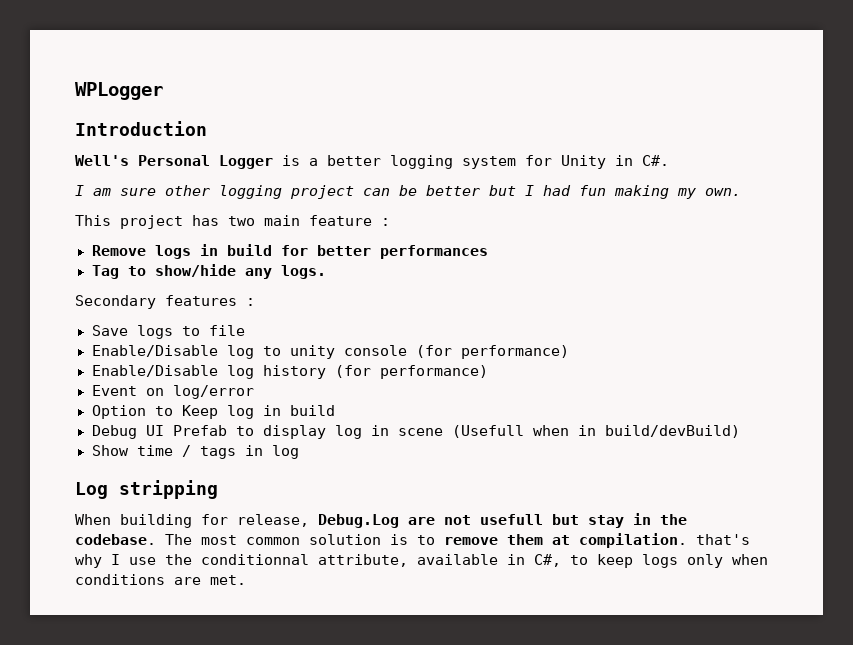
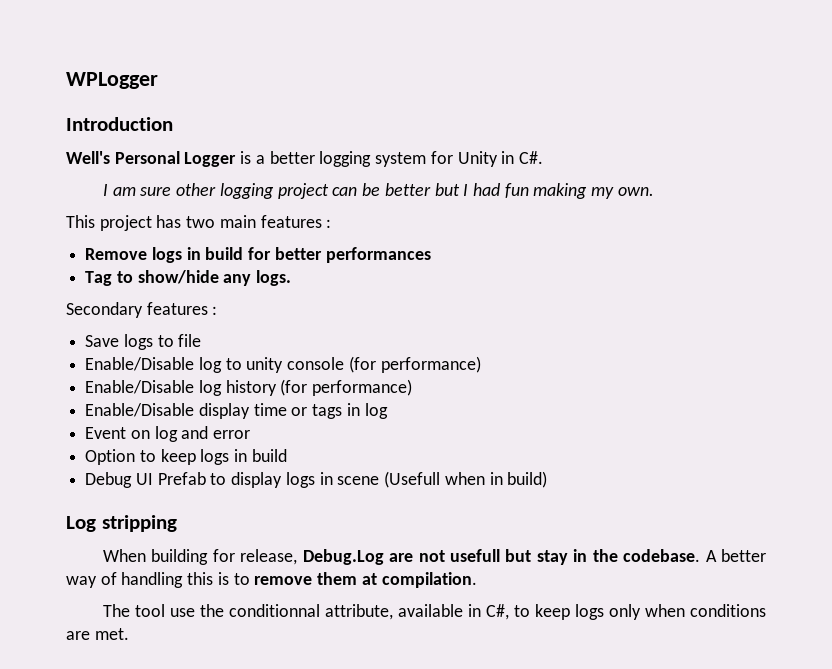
[309,215,372,226] feature -> [260,215,322,228] features
(488, 372) none -> [85,403,388,419] // Enable/Disable display time or tags in log
[172,385,254,399] log/error -> [154,426,251,442] log and error
[181,405,254,419] Keep log -> [160,449,230,465] keep logs
[334,425,362,439] log -> [285,472,315,488] logs
[604,425,740,438] [91,445,299,459] build/devBuild) // Show time / tags in log -> [507,471,548,488] build)
[165,534,381,545] The most common solution -> [705,549,767,562] [66,572,214,588] A better way of handling this
[696,534,750,545] [75,554,120,568] that's why I -> [102,604,165,617] // The tool

